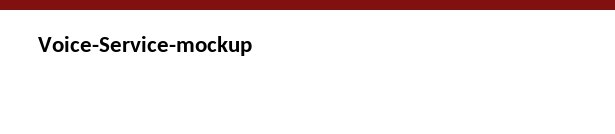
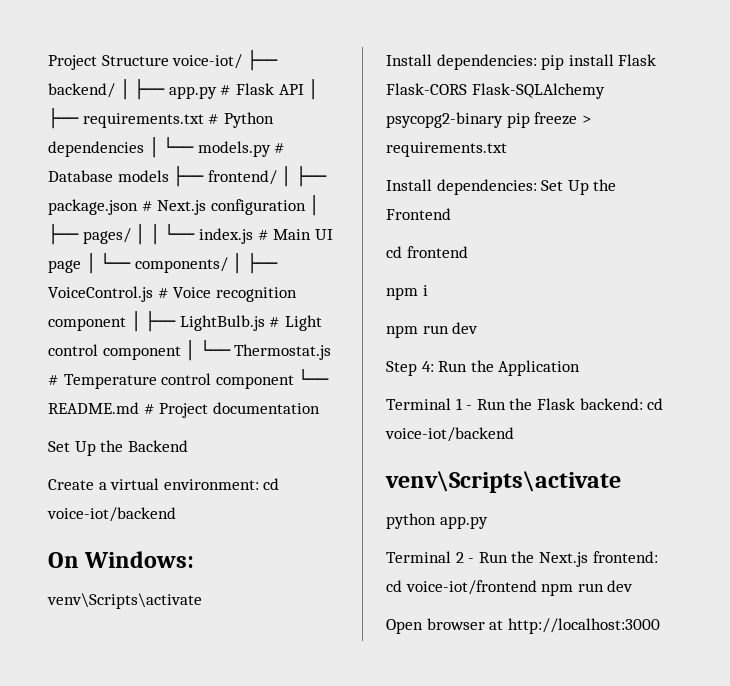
[38,36,252,56] Voice-Service-mockup -> [48,50,278,71] [48,79,319,100] [48,108,274,129] [48,137,286,158] [48,166,327,187] [48,195,320,216] [48,224,333,245] [48,253,278,274] [48,286,297,302] [48,311,322,332] [48,340,332,361] [48,369,330,389] [48,402,320,418] [48,440,188,456] [48,478,280,490] [47,507,176,522] [48,551,195,568] [47,593,202,609] [386,54,657,70] [386,83,605,99] [386,112,591,128] [386,142,507,157] [386,179,617,195] [386,208,451,220] [386,246,468,258] [386,285,428,300] [386,322,479,338] [386,360,581,376] [386,398,664,410] [385,427,514,442] [385,471,621,493] [386,513,488,529] [386,551,658,567] [386,580,634,596] [386,618,660,634] Project Structure voice-iot/ ├── backend/ │ ├── app.py # Flask API │ ├── requirements.txt # Python dependencies │ └── models.py # Database models ├── frontend/ │ ├── package.json # Next.js configuration │ ├── pages/ │ │ └── index.js # Main UI page │ └── components/ │ ├── VoiceControl.js # Voice recognition component │ ├── LightBulb.js # Light control component │ └── Thermostat.js # Temperature control component └── README.md # Project documentation // Set Up the Backend // Create a virtual environment: cd voice-iot/backend // On Windows: // venv\Scripts\activate // Install dependencies: pip install Flask Flask-CORS Flask-SQLAlchemy psycopg2-binary pip freeze > requirements.txt // Install dependencies: Set Up the Frontend // cd frontend // npm i // npm run dev // Step 4: Run the Application // Terminal 1 - Run the Flask backend: cd voice-iot/backend // venv\Scripts\activate // python app.py // Terminal 2 - Run the Next.js frontend: cd voice-iot/frontend npm run dev // Open browser at http://localhost:3000

